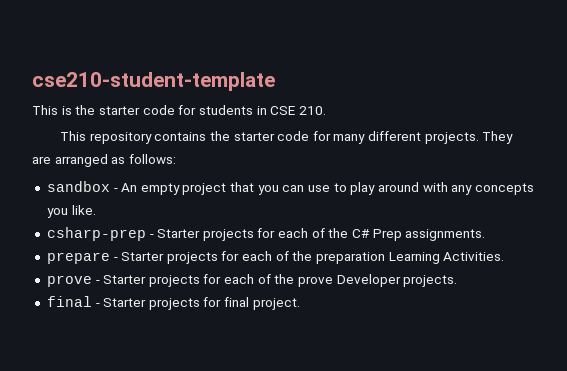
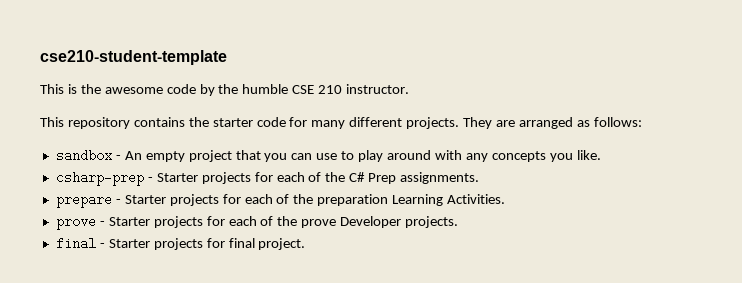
[98,105,326,115] starter code for students in CSE 210. -> [104,84,410,96] awesome code by the humble CSE 210 instructor.

